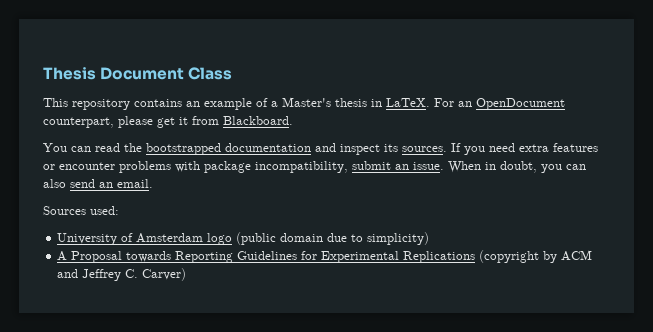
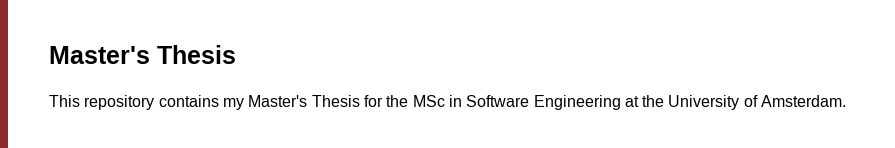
[43,67,233,80] Thesis Document Class -> [49,45,236,64] Master's Thesis
[186,97,565,110] [43,116,293,128] [43,143,598,155] [43,161,586,173] [43,179,153,188] [43,206,119,215] [57,232,430,245] [57,250,593,263] [57,268,187,281] an example of a Master's thesis in LaTeX. For an OpenDocument counterpart, please get it from Blackboard. // You can read the bootstrapped documentation and inspect its sources. If you need extra features or encounter problems with package incompatibility, submit an issue. When in doubt, you can also send an email. // Sources used: // University of Amsterdam logo (public domain due to simplicity) // A Proposal towards Reporting Guidelines for Experimental Replications (copyright by ACM and Jeffrey C. Carver) -> [222,95,847,110] my Master's Thesis for the MSc in Software Engineering at the University of Amsterdam.

